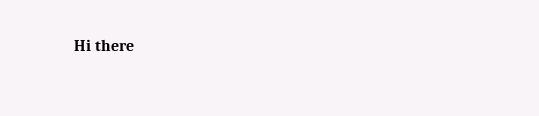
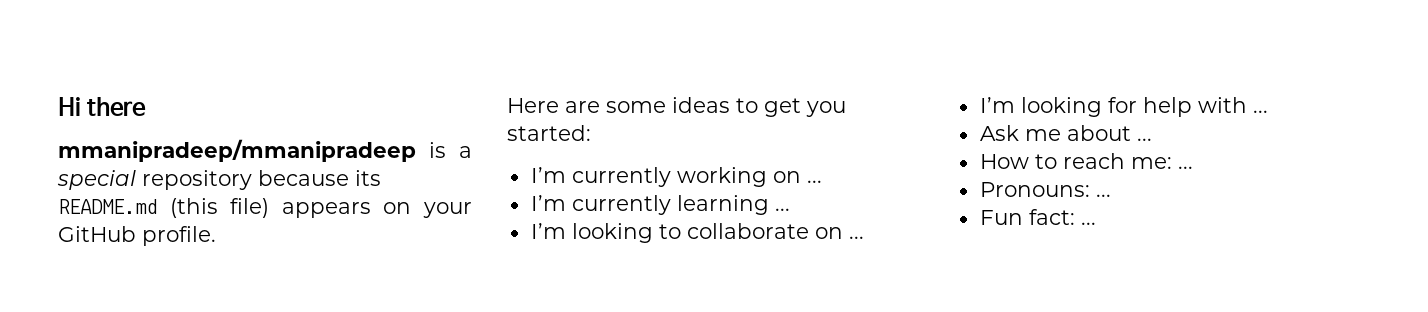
(135, 45) none -> [58,139,472,162] [57,170,381,190] [58,198,472,218] [58,226,216,246] [507,97,846,117] [507,125,591,141] [530,167,822,187] [530,195,790,215] [530,223,864,243] [979,97,1268,117] [979,125,1152,141] [979,153,1193,169] [979,182,1111,197] [979,209,1096,225] // mmanipradeep/mmanipradeep is a special repository because its README.md (this file) appears on your GitHub profile. // Here are some ideas to get you started: // I’m currently working on ... // I’m currently learning ... // I’m looking to collaborate on ... // I’m looking for help with ... // Ask me about ... // How to reach me: ... // Pronouns: ... // Fun fact: ...

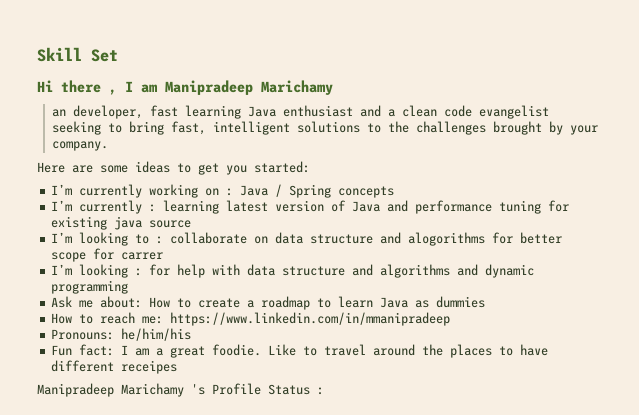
(58, 106) none -> [37,47,118,62] Skill Set //
[58,139,472,162] [57,170,381,190] [58,198,472,218] [58,226,216,246] // mmanipradeep/mmanipradeep is a special repository because its README.md (this file) appears on your GitHub profile. -> [109,80,333,95] [51,105,549,119] [51,121,598,135] [51,141,108,151] , I am Manipradeep Marichamy // an developer, fast learning Java enthusiast and a clean code evangelist seeking to bring fast, intelligent solutions to the challenges brought by your company.
[806,180,822,183] [530,195,790,215] ... // I’m currently learning ... -> [226,184,395,198] [51,200,570,214] [51,216,192,230] : Java / Spring concepts // I’m currently : learning latest version of Java and performance tuning for existing java source
(681, 231) none -> [156,236,164,244] :
[848,236,864,239] [979,97,1102,117] ... // I’m looking -> [275,232,563,246] [51,248,164,262] [51,264,143,278] data structure and alogorithms for better scope for carrer // I’m looking :
[1252,110,1268,113] [979,125,1152,141] ... // Ask me about ... -> [247,264,535,278] [51,280,129,294] [51,296,486,310] data structure and algorithms and dynamic programming // Ask me about: How to create a roadmap to learn Java as dummies
[1177,166,1193,169] ... -> [170,312,451,326] https://www.linkedin.com/in/mmanipradeep
[1095,194,1111,197] ... -> [121,328,192,341] he/him/his
[1080,222,1096,225] ... -> [121,344,549,358] [51,360,178,374] [37,383,324,397] I am a great foodie. Like to travel around the places to have different receipes // Manipradeep Marichamy 's Profile Status :

